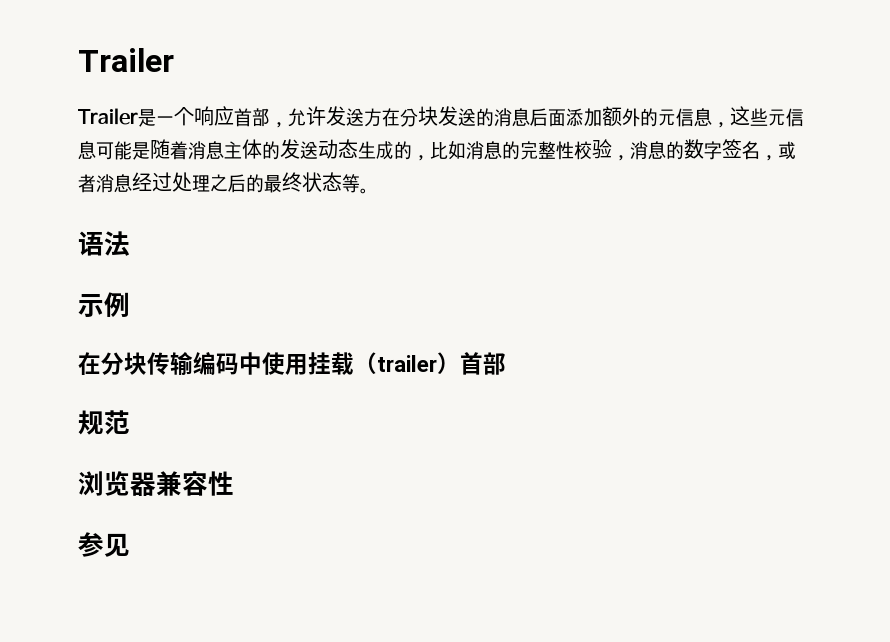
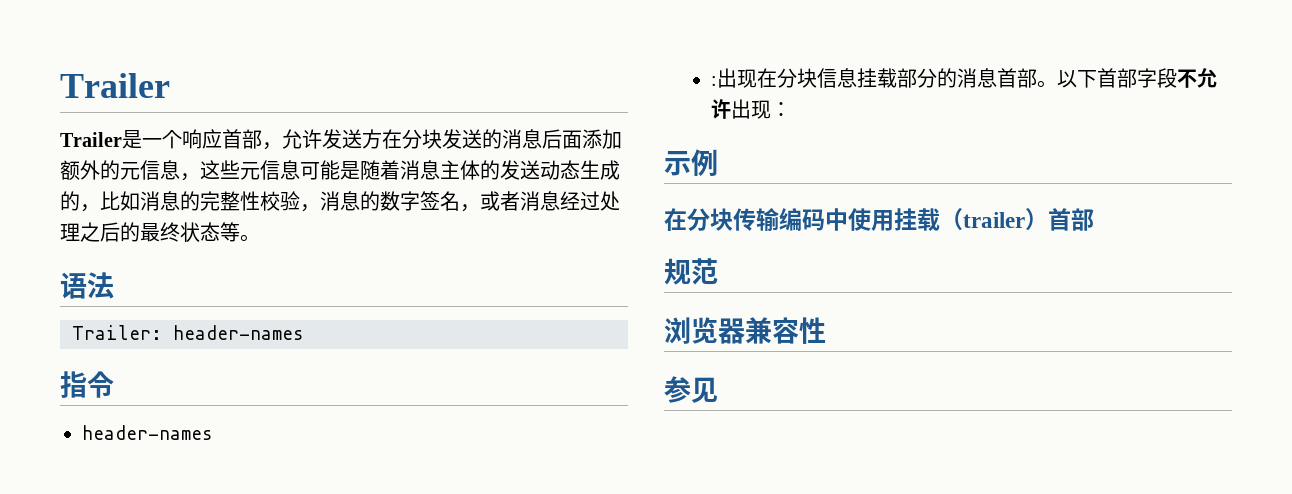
(130, 243) none -> [72,325,304,340] [60,371,114,398] [82,425,213,440] [711,68,1218,88] [711,99,792,119] // Trailer: header-names // 指令 // header-names // :出现在分块信息挂载部分的消息首部。以下首部字段不允许出现：

